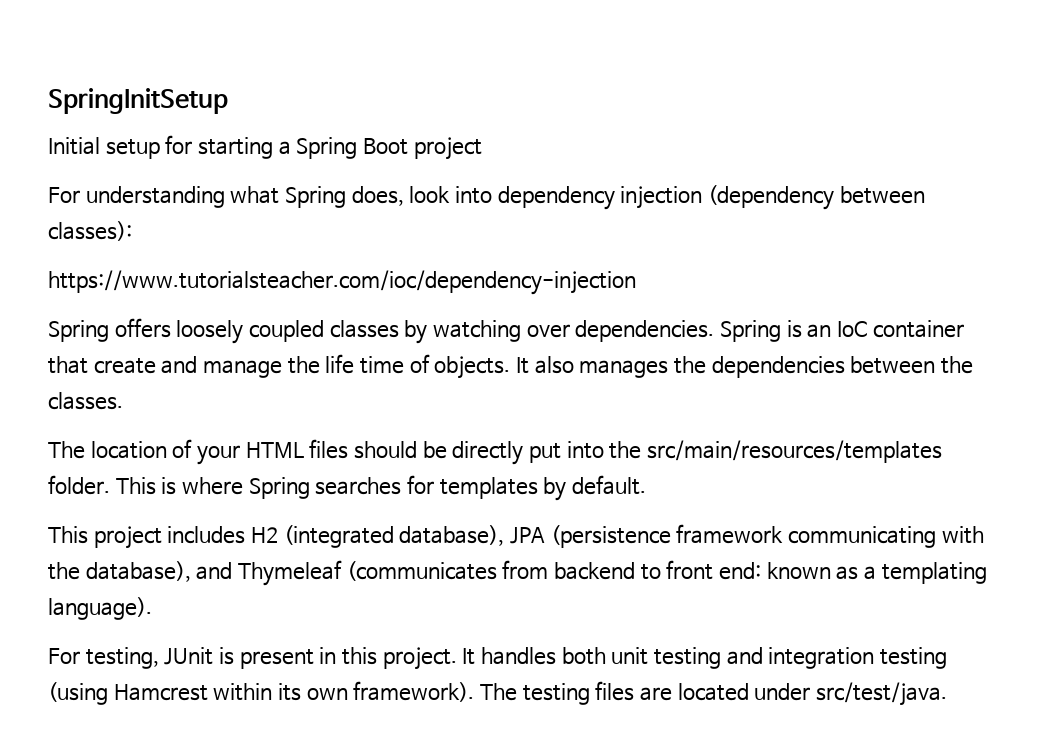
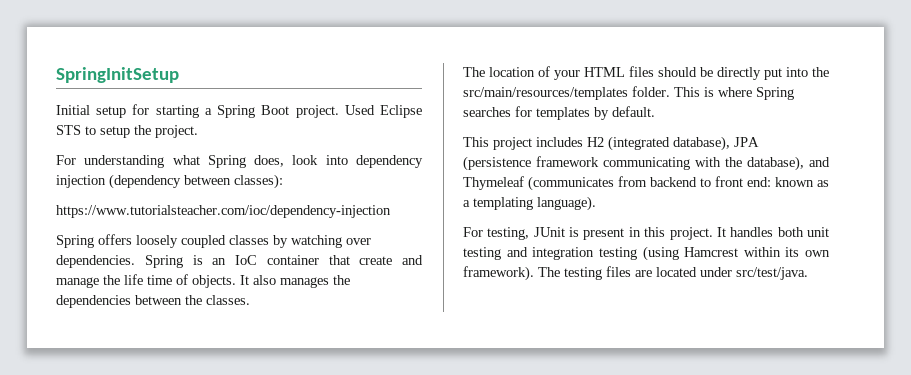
[413,137,482,160] project -> [295,105,423,118] [56,125,198,138] project. Used Eclipse STS to setup the project.

